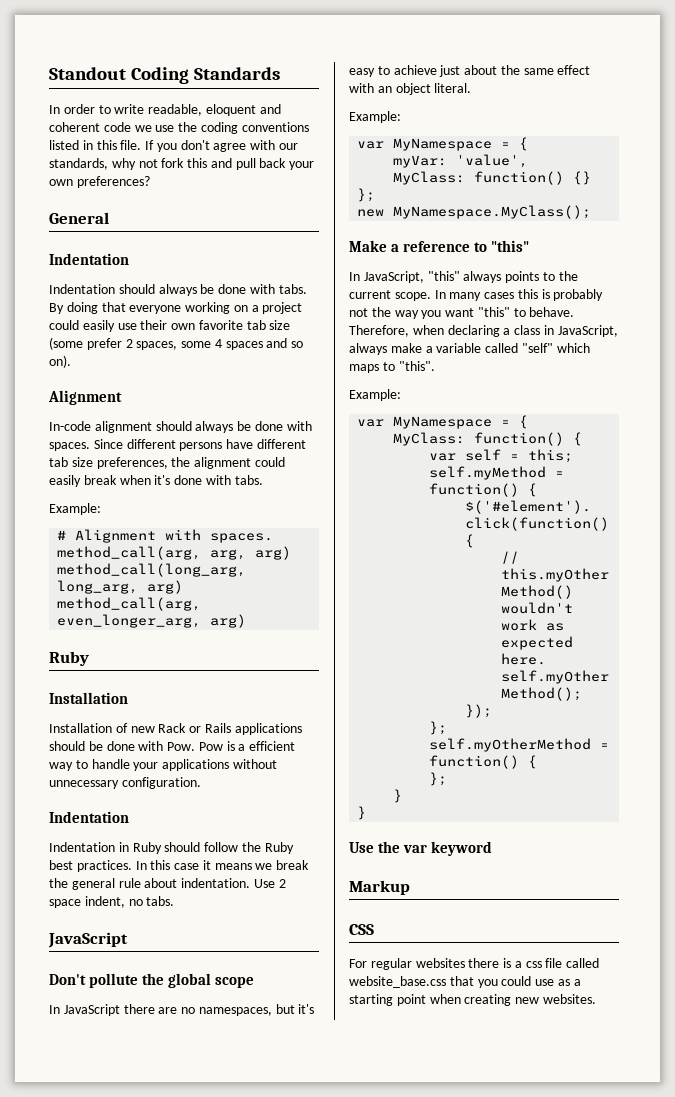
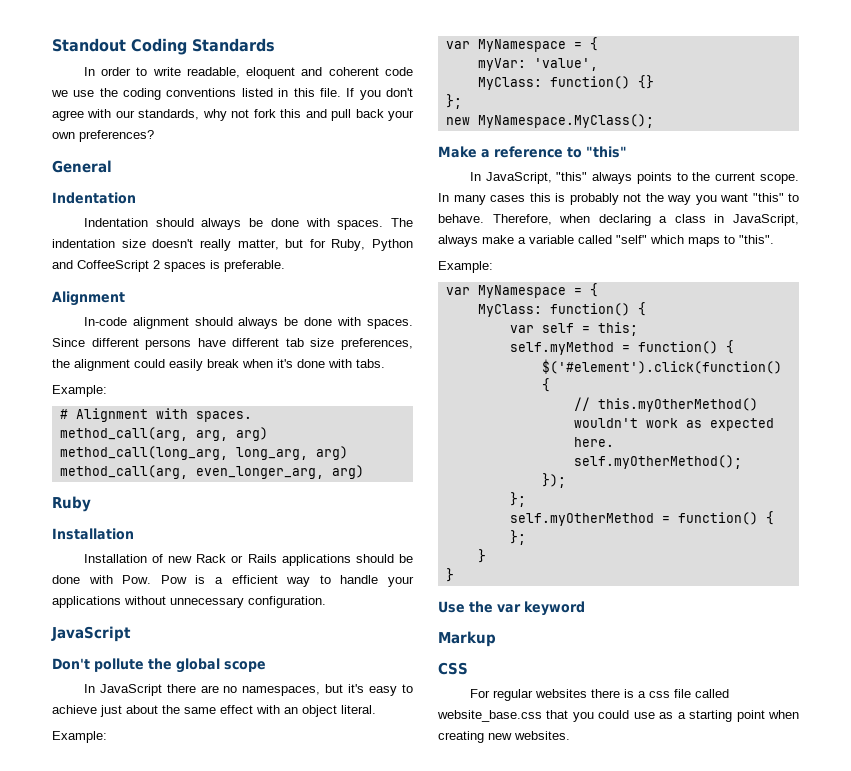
[278,284,307,294] [49,302,303,314] [49,320,291,332] [49,337,304,350] [49,355,71,368] tabs. By doing that everyone working on a project could easily use their own favorite tab size (some prefer 2 spaces, some 4 spaces and so on). -> [337,218,413,230] [52,239,413,251] [52,260,285,272] spaces. The indentation size doesn't really matter, but for Ruby, Python and CoffeeScript 2 spaces is preferable.
[49,811,129,823] [49,842,294,854] [49,860,310,872] [49,878,286,890] [49,896,175,908] // Indentation // Indentation in Ruby should follow the Ruby best practices. In this case it means we break the general rule about indentation. Use 2 space indent, no tabs. -> (326, 602) none

